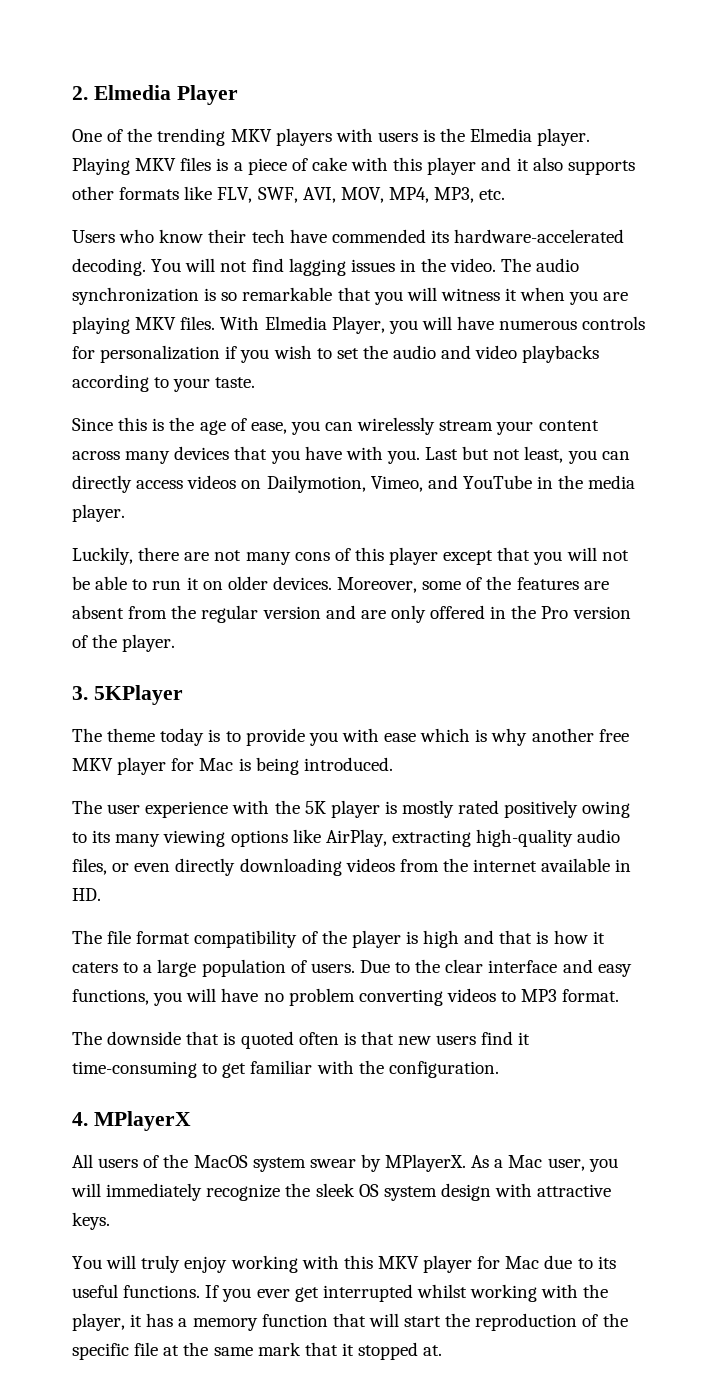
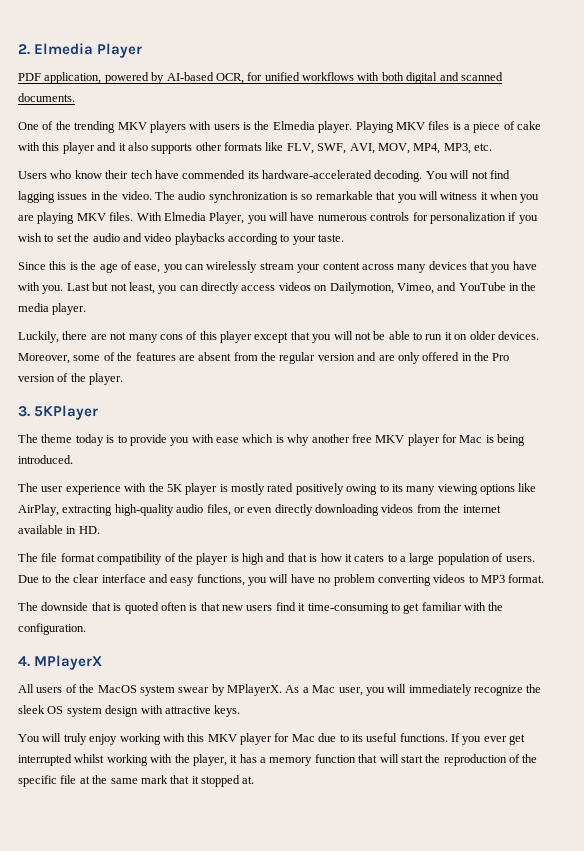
(238, 95) none -> [18,72,503,84] [18,93,75,102] // PDF application, powered by AI-based OCR, for unified workflows with both digital and scanned documents.

